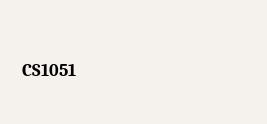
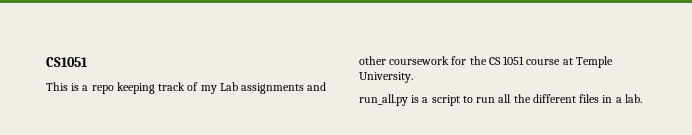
(76, 69) none -> [46,82,327,94] [359,56,613,68] [359,72,413,83] [359,94,642,106] // This is a repo keeping track of my Lab assignments and other coursework for the CS 1051 course at Temple University. // run_all.py is a script to run all the different files in a lab.

